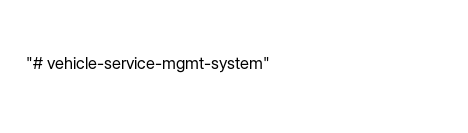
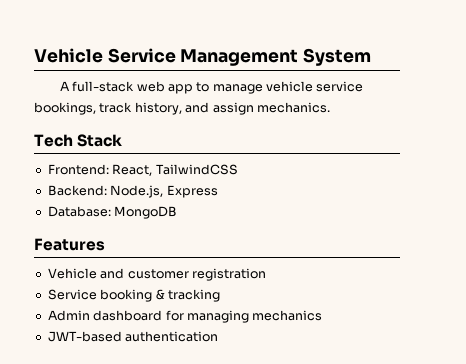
[26,57,271,73] "# vehicle-service-mgmt-system" -> [34,48,372,66] [59,81,364,94] [34,102,330,115] [34,134,123,147] [47,164,238,176] [47,185,218,198] [47,206,178,219] [34,238,105,251] [47,268,266,281] [47,289,220,302] [47,310,323,323] [47,331,219,342] Vehicle Service Management System // A full-stack web app to manage vehicle service bookings, track history, and assign mechanics. // Tech Stack // Frontend: React, TailwindCSS // Backend: Node.js, Express // Database: MongoDB // Features // Vehicle and customer registration // Service booking & tracking // Admin dashboard for managing mechanics // JWT-based authentication

